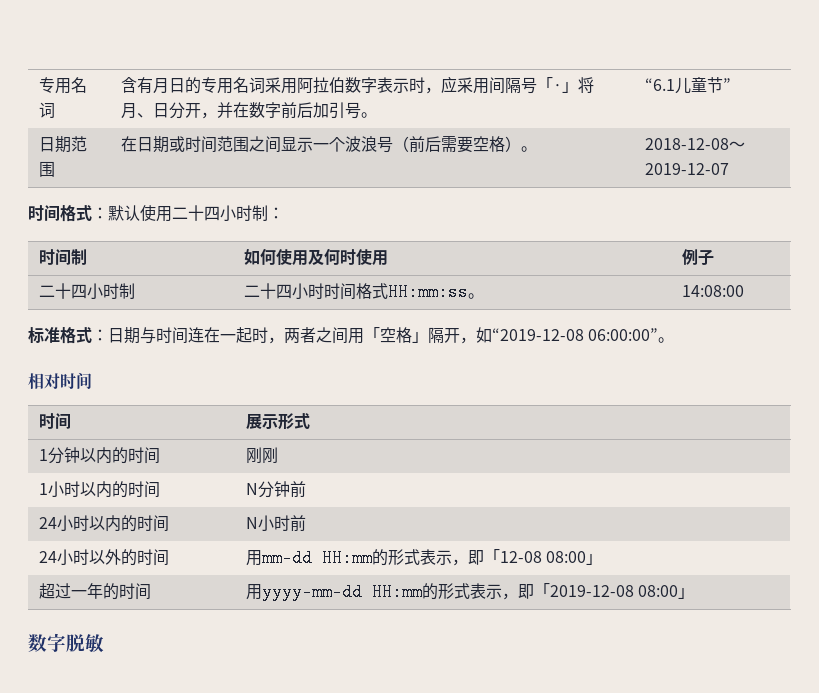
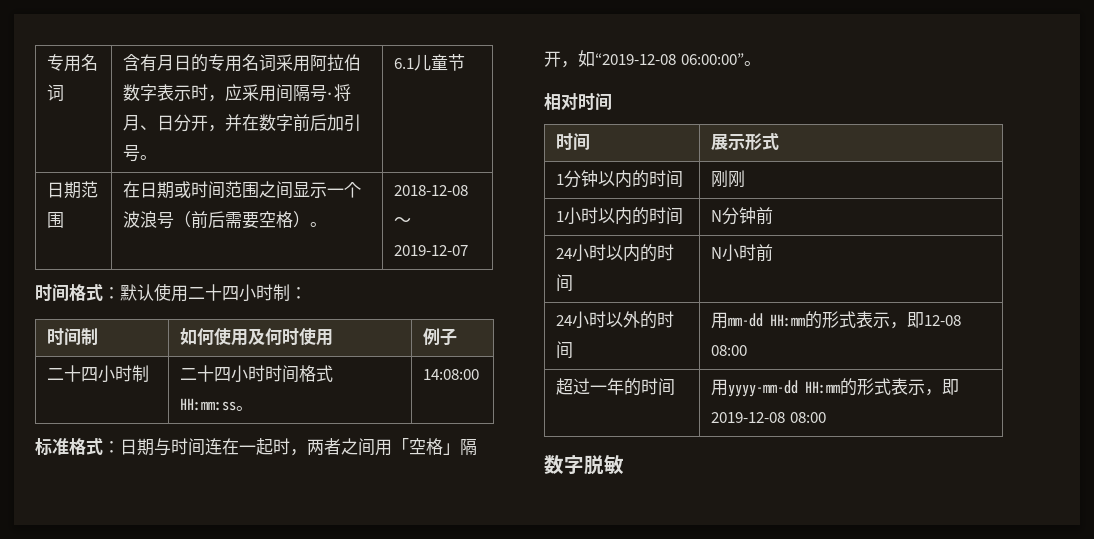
[536,77,578,93] 「·」 -> [327,92,335,99] ·
[644,78,675,91] “6.1 -> [394,58,415,69] 6.1
[722,78,731,91] ” -> (466, 62) none
[483,549,500,563] 「 -> (925, 320) none
[585,553,602,565] 」 -> (748, 350) none
[533,583,550,597] 「 -> (960, 387) none
[677,587,694,599] 」 -> (826, 417) none

